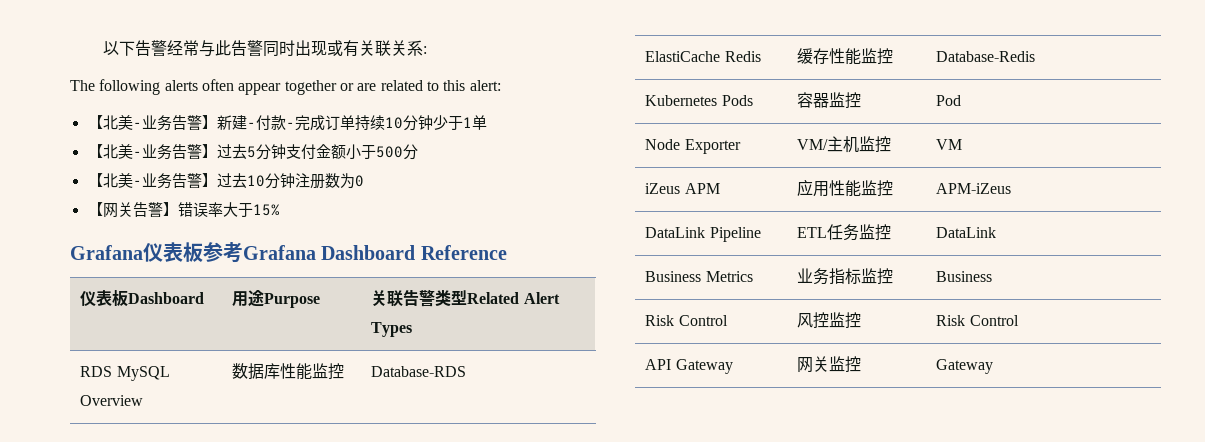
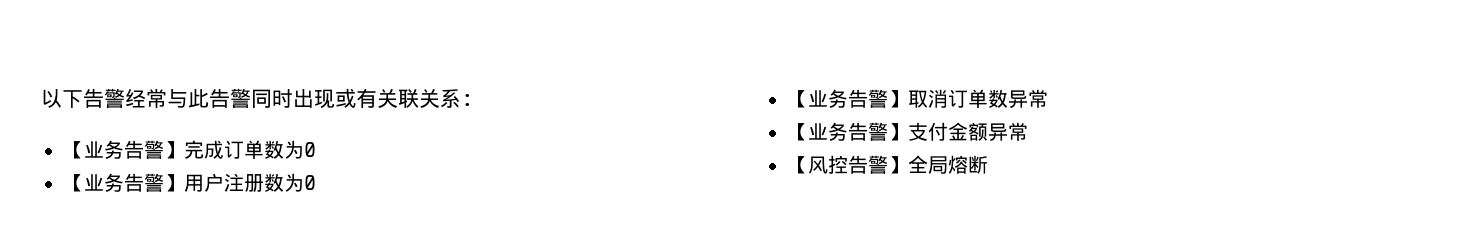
[70,79,501,95] [87,115,487,131] [87,144,418,160] [87,173,364,189] [87,202,280,218] [70,242,507,263] [80,290,205,307] [232,290,321,308] [371,289,560,307] [371,322,413,337] [80,366,170,381] [80,395,144,406] [232,363,345,380] [371,366,467,377] [645,51,761,62] [797,48,894,65] [936,51,1036,62] [645,95,753,106] [797,92,862,109] [936,95,962,106] [645,139,741,154] [797,136,892,153] [936,139,963,150] [645,183,720,194] [797,179,894,197] [936,183,1012,194] [645,227,761,242] [797,224,892,241] [936,227,997,238] [645,271,753,282] [797,268,894,285] [936,271,993,282] [645,315,728,326] [797,312,862,329] [936,315,1019,326] [645,359,733,374] [797,356,862,373] [936,359,994,374] // The following alerts often appear together or are related to this alert: // 【北美-业务告警】新建-付款-完成订单持续10分钟少于1单 // 【北美-业务告警】过去5分钟支付金额小于500分 // 【北美-业务告警】过去10分钟注册数为0 // 【网关告警】错误率大于15% // Grafana仪表板参考Grafana Dashboard Reference // 仪表板Dashboard | 用途Purpose | 关联告警类型Related Alert Types // RDS MySQL Overview | 数据库性能监控 | Database-RDS // ElastiCache Redis | 缓存性能监控 | Database-Redis // Kubernetes Pods | 容器监控 | Pod // Node Exporter | VM/主机监控 | VM // iZeus APM | 应用性能监控 | APM-iZeus // DataLink Pipeline | ETL任务监控 | DataLink // Business Metrics | 业务指标监控 | Business // Risk Control | 风控监控 | Risk Control // API Gateway | 网关监控 | Gateway -> [63,140,316,159] [63,173,316,192] [787,89,1048,108] [787,122,1028,141] [787,155,988,174] // 【业务告警】完成订单数为0 // 【业务告警】用户注册数为0 // 【业务告警】取消订单数异常 // 【业务告警】支付金额异常 // 【风控告警】全局熔断

